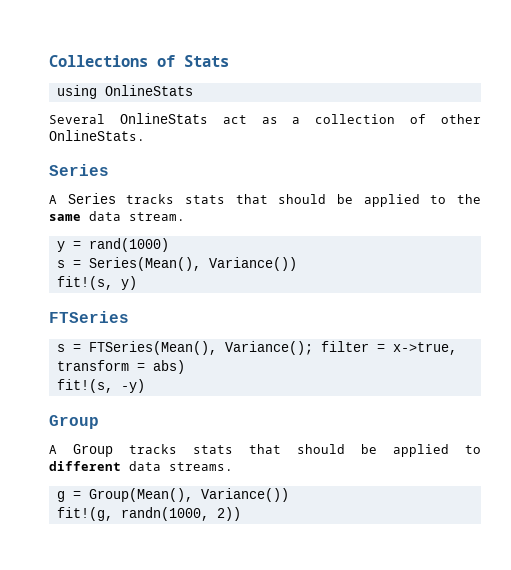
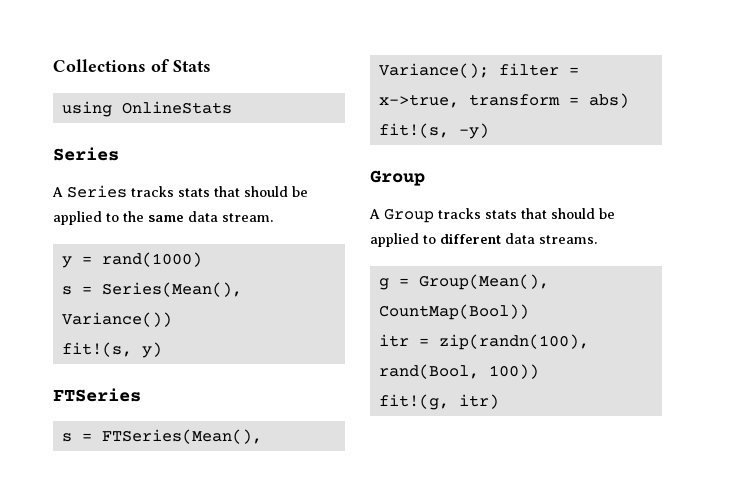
[49,113,481,124] [49,130,145,141] // Several OnlineStats act as a collection of other OnlineStats. -> (232, 107) none
[200,488,289,502] Variance()) -> [378,304,529,320] [378,334,589,350] [378,364,539,379] CountMap(Bool)) // itr = zip(randn(100), rand(Bool, 100))
[120,507,241,521] randn(1000, 2)) -> [458,394,499,409] itr)

